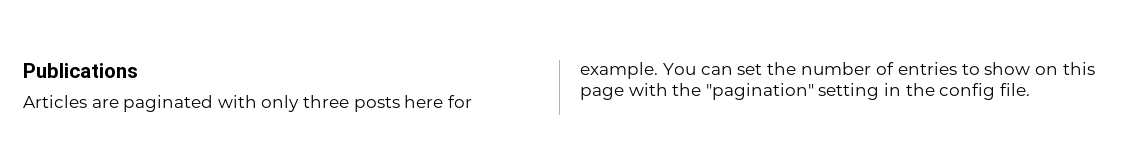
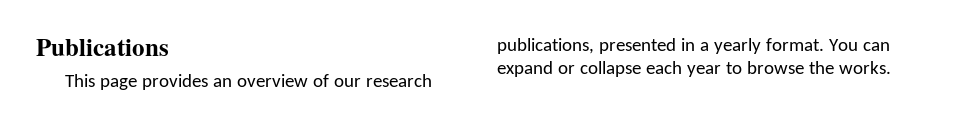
[23,95,472,112] [580,62,1095,79] [580,83,1030,100] Articles are paginated with only three posts here for example. You can set the number of entries to show on this page with the "pagination" setting in the config file. -> [64,74,432,90] [497,38,890,54] [497,61,891,77] This page provides an overview of our research publications, presented in a yearly format. You can expand or collapse each year to browse the works.

